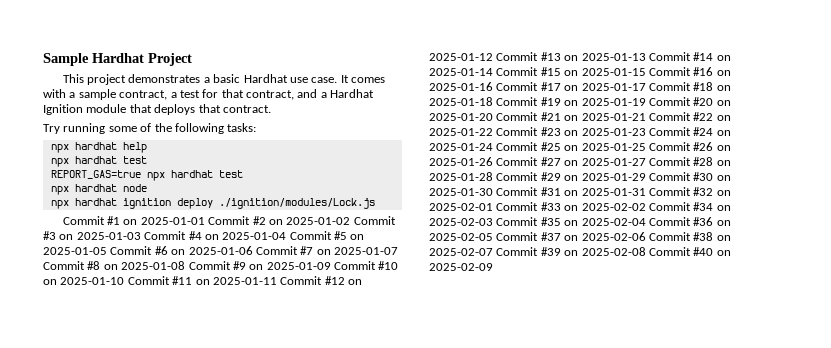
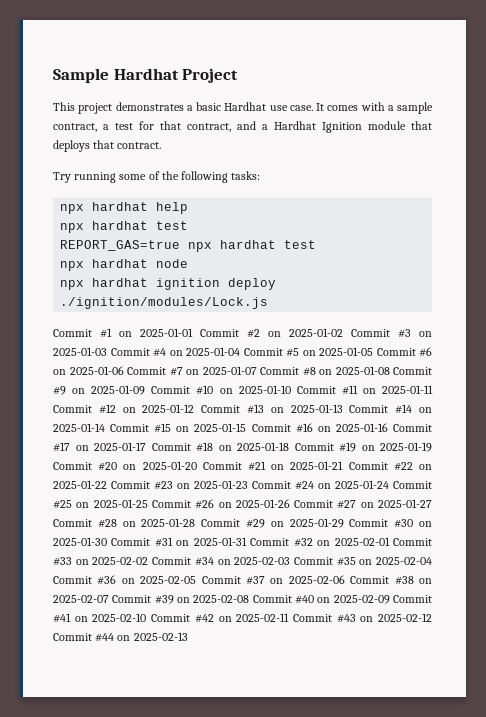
(493, 267) none -> [392,595,432,603] [53,613,432,623] [53,632,188,642] Commit #41 on 2025-02-10 Commit #42 on 2025-02-11 Commit #43 on 2025-02-12 Commit #44 on 2025-02-13

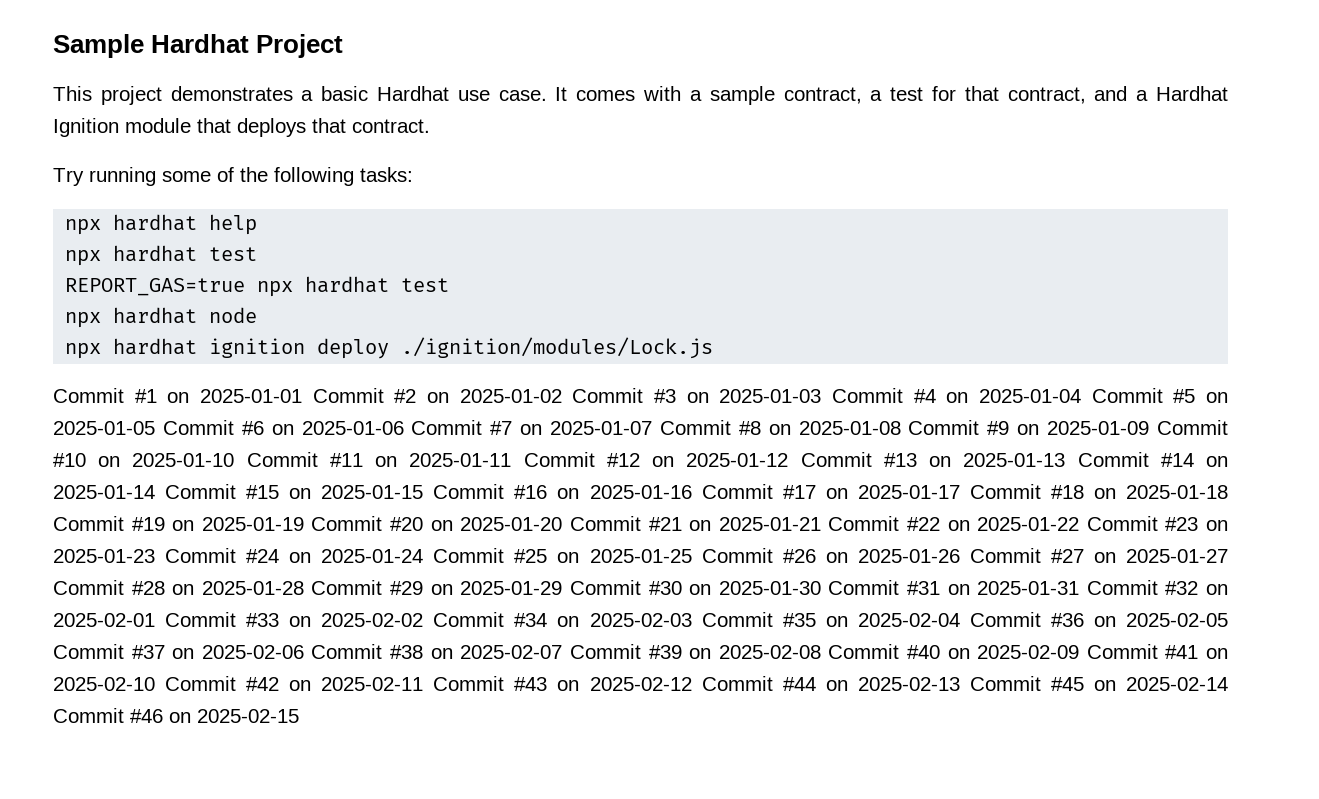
(188, 636) none -> [969,676,1228,691] [53,708,299,723] Commit #45 on 2025-02-14 Commit #46 on 2025-02-15

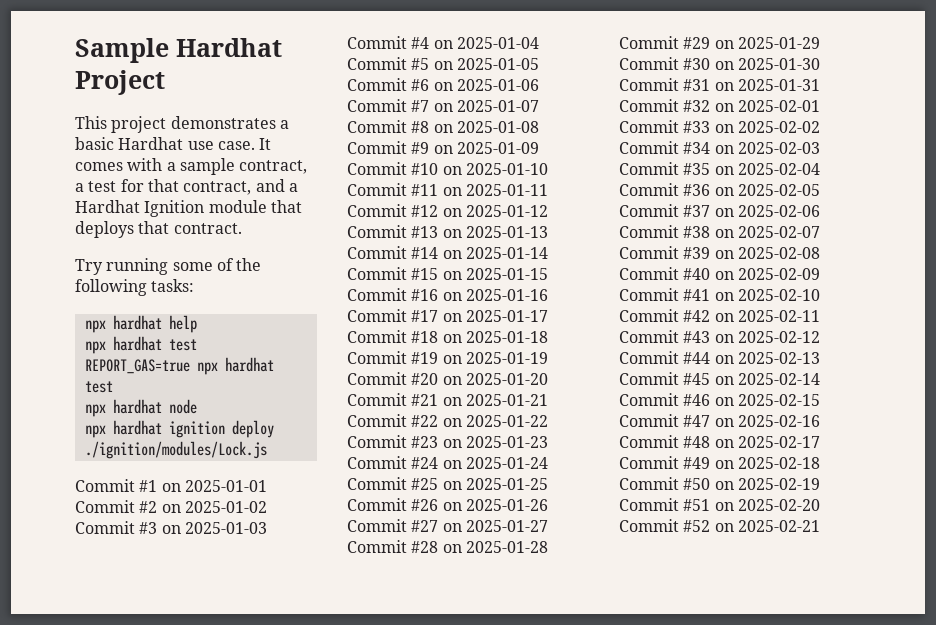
(299, 716) none -> [619,414,820,427] [619,435,820,448] [619,456,820,469] [619,477,820,490] [619,498,820,511] [619,519,820,532] Commit #47 on 2025-02-16 Commit #48 on 2025-02-17 Commit #49 on 2025-02-18 Commit #50 on 2025-02-19 Commit #51 on 2025-02-20 Commit #52 on 2025-02-21

